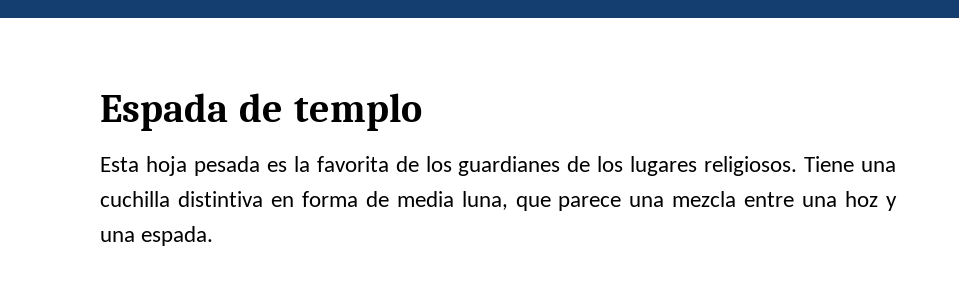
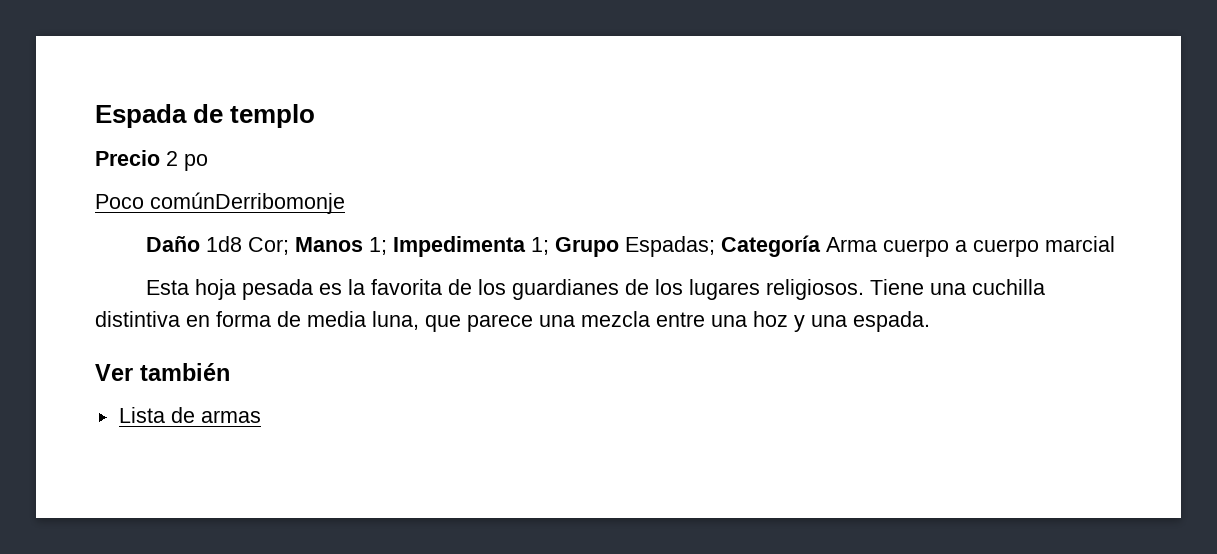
(422, 112) none -> [95,150,208,171] [95,192,345,214] [145,235,1115,257] // Precio 2 po // Poco comúnDerribomonje // Daño 1d8 Cor; Manos 1; Impedimenta 1; Grupo Espadas; Categoría Arma cuerpo a cuerpo marcial
(214, 236) none -> [95,363,230,381] [118,407,261,423] // Ver también // Lista de armas

